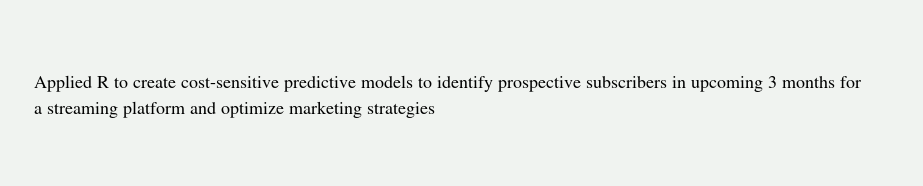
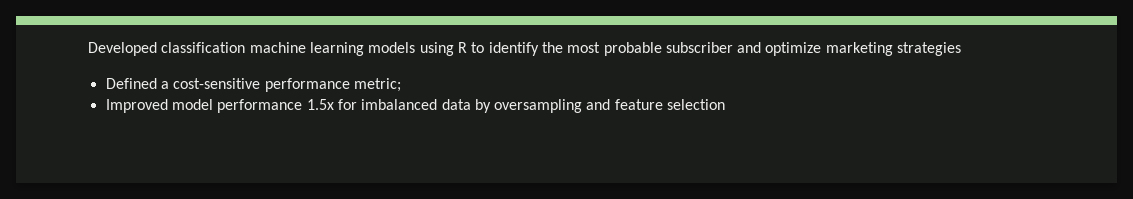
[34,75,862,92] [34,101,435,118] Applied R to create cost-sensitive predictive models to identify prospective subscribers in upcoming 3 months for a streaming platform and optimize marketing strategies -> [88,42,962,56] [105,78,401,92] [105,99,726,113] Developed classification machine learning models using R to identify the most probable subscriber and optimize marketing strategies // Defined a cost-sensitive performance metric; // Improved model performance 1.5x for imbalanced data by oversampling and feature selection

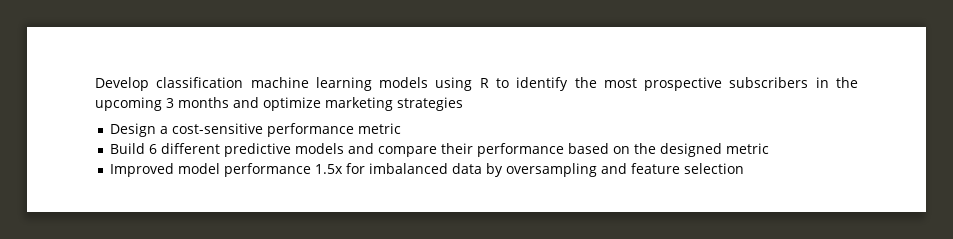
[88,42,157,56] Developed -> [95,77,149,91] Develop
[603,42,733,56] probable subscriber -> [644,77,859,91] [95,97,229,111] prospective subscribers in the upcoming 3 months
[105,78,157,89] Defined -> [109,123,156,137] Design
[353,78,401,92] metric; -> [357,123,401,134] [109,143,769,157] metric // Build 6 different predictive models and compare their performance based on the designed metric

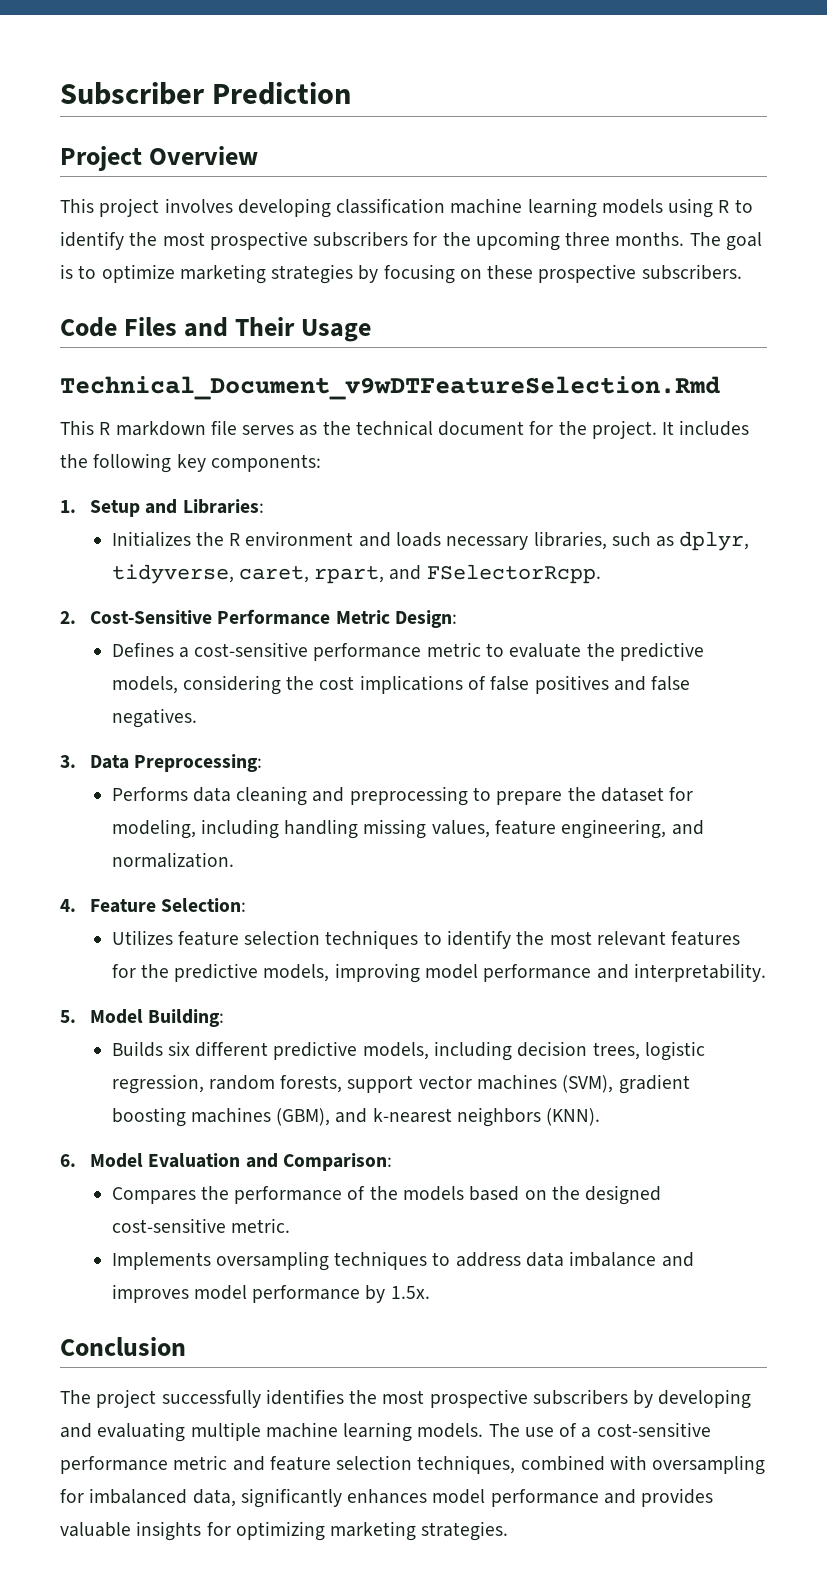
[95,77,149,91] Develop -> [60,82,352,105] [60,146,259,171] [60,198,331,218] Subscriber Prediction // Project Overview // This project involves developing
[815,77,829,88] in -> [413,232,438,246] for
[166,97,463,111] [109,123,401,137] [109,143,769,157] [109,163,744,177] 3 months and optimize marketing strategies // Design a cost-sensitive performance metric // Build 6 different predictive models and compare their performance based on the designed metric // Improved model performance 1.5x for imbalanced data by oversampling and feature selection -> [565,232,762,251] [60,264,742,284] [60,317,372,342] [60,376,720,400] [60,420,750,439] [60,453,321,473] [60,499,264,517] [111,531,750,551] [111,564,601,584] [60,609,458,628] [111,642,704,661] [111,675,691,695] [111,708,197,728] [60,754,263,772] [111,786,694,806] [111,819,704,839] [111,852,234,868] [60,898,247,913] [111,930,741,949] [111,963,766,983] [60,1009,225,1027] [111,1041,705,1061] [111,1074,690,1094] [111,1107,601,1127] [60,1153,393,1171] [111,1185,662,1205] [111,1218,290,1233] [111,1251,694,1271] [111,1284,430,1303] [60,1337,186,1356] [60,1389,752,1409] [60,1422,711,1442] [60,1455,766,1475] [60,1488,714,1508] [60,1521,509,1541] three months. The goal is to optimize marketing strategies by focusing on these prospective subscribers. // Code Files and Their Usage // Technical_Document_v9wDTFeatureSelection.Rmd // This R markdown file serves as the technical document for the project. It includes the following key components: // 1. Setup and Libraries: // Initializes the R environment and loads necessary libraries, such as dplyr, tidyverse, caret, rpart, and FSelectorRcpp. // 2. Cost-Sensitive Performance Metric Design: // Defines a cost-sensitive performance metric to evaluate the predictive models, considering the cost implications of false positives and false negatives. // 3. Data Preprocessing: // Performs data cleaning and preprocessing to prepare the dataset for modeling, including handling missing values, feature engineering, and normalization. // 4. Feature Selection: // Utilizes feature selection techniques to identify the most relevant features for the predictive models, improving model performance and interpretability. // 5. Model Building: // Builds six different predictive models, including decision trees, logistic regression, random forests, support vector machines (SVM), gradient boosting machines (GBM), and k-nearest neighbors (KNN). // 6. Model Evaluation and Comparison: // Compares the performance of the models based on the designed cost-sensitive metric. // Implements oversampling techniques to address data imbalance and improves model performance by 1.5x. // Conclusion // The project successfully identifies the most prospective subscribers by developing and evaluating multiple machine learning models. The use of a cost-sensitive performance metric and feature selection techniques, combined with oversampling for imbalanced data, significantly enhances model performance and provides valuable insights for optimizing marketing strategies.

